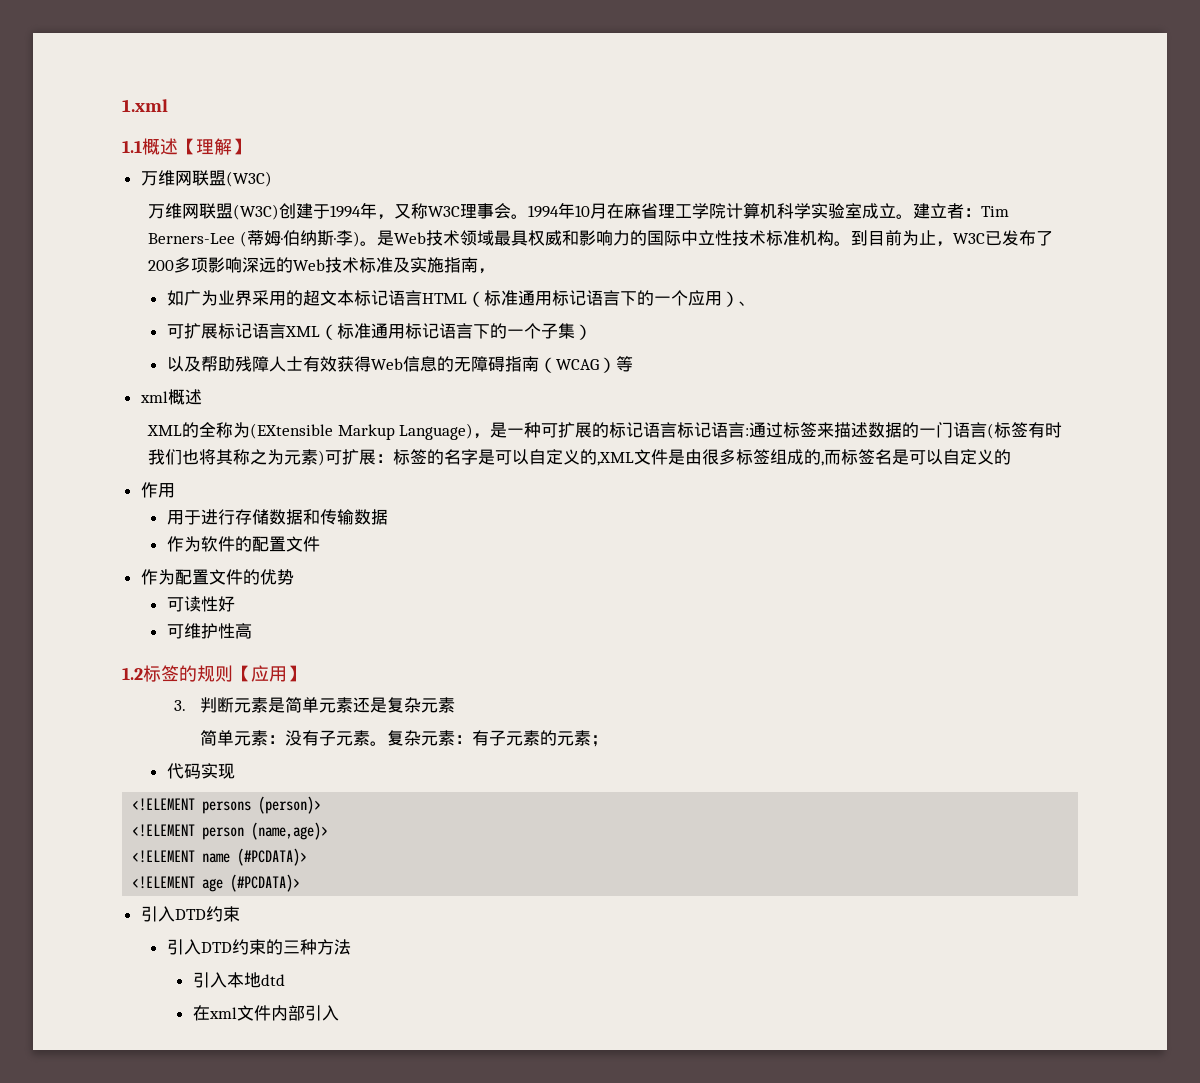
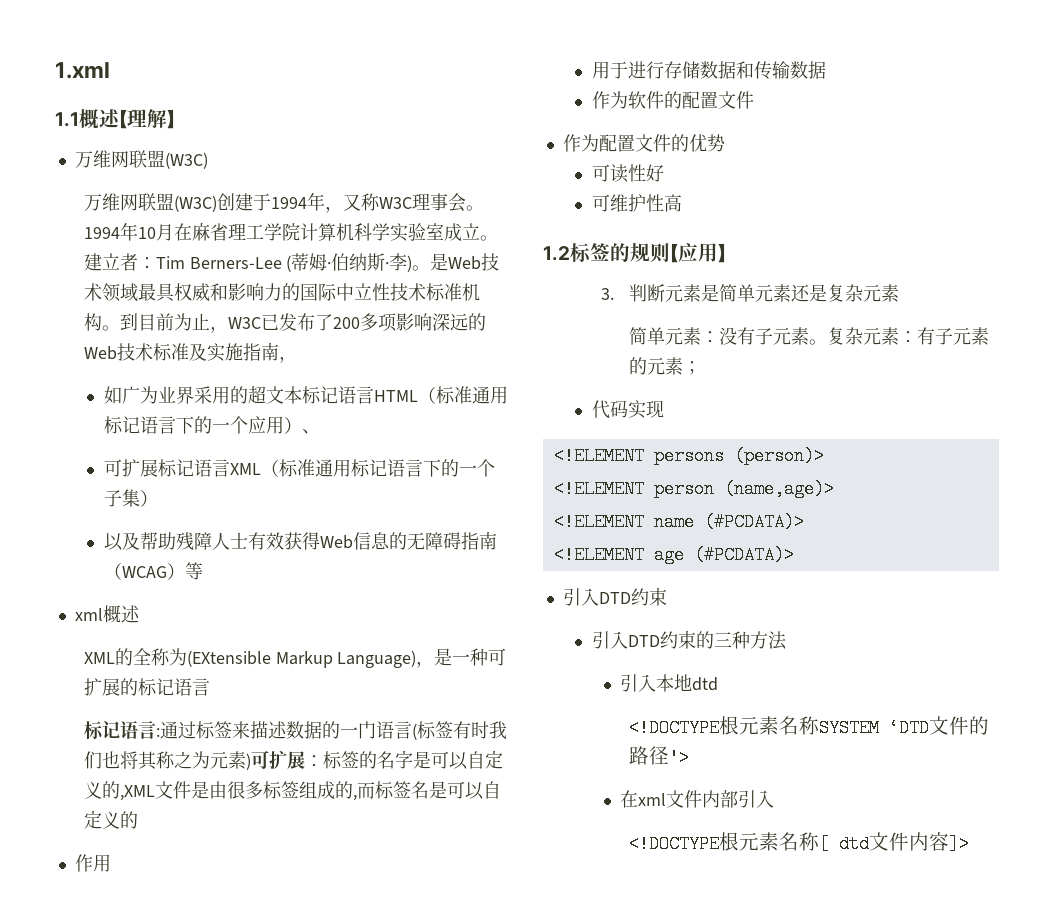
(678, 430) none -> (210, 687) //
(285, 980) none -> [629,716,990,737] [629,746,690,767] // <!DOCTYPE根元素名称SYSTEM ‘DTD文件的路径'>
(339, 1013) none -> [629,832,970,853] // <!DOCTYPE根元素名称[ dtd文件内容]>

